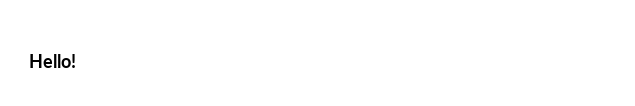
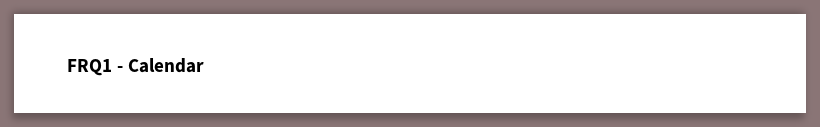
[29,54,76,68] Hello! -> [67,58,205,76] FRQ1 - Calendar

